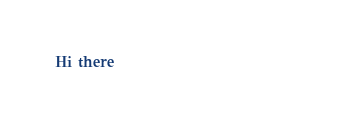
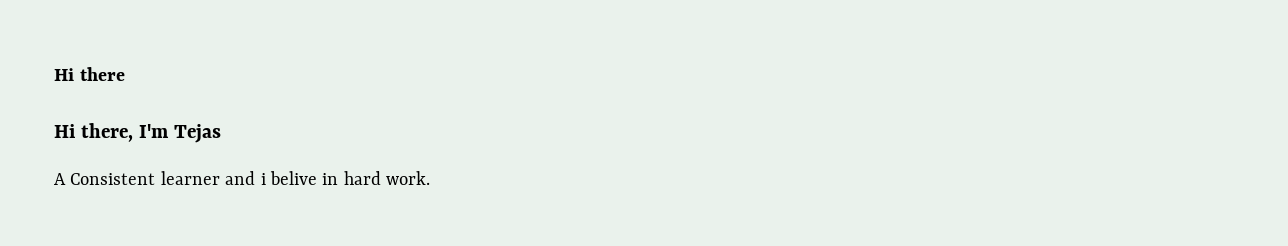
(114, 62) none -> [54,123,221,143] [54,171,431,185] // Hi there, I'm Tejas // A Consistent learner and i belive in hard work.

